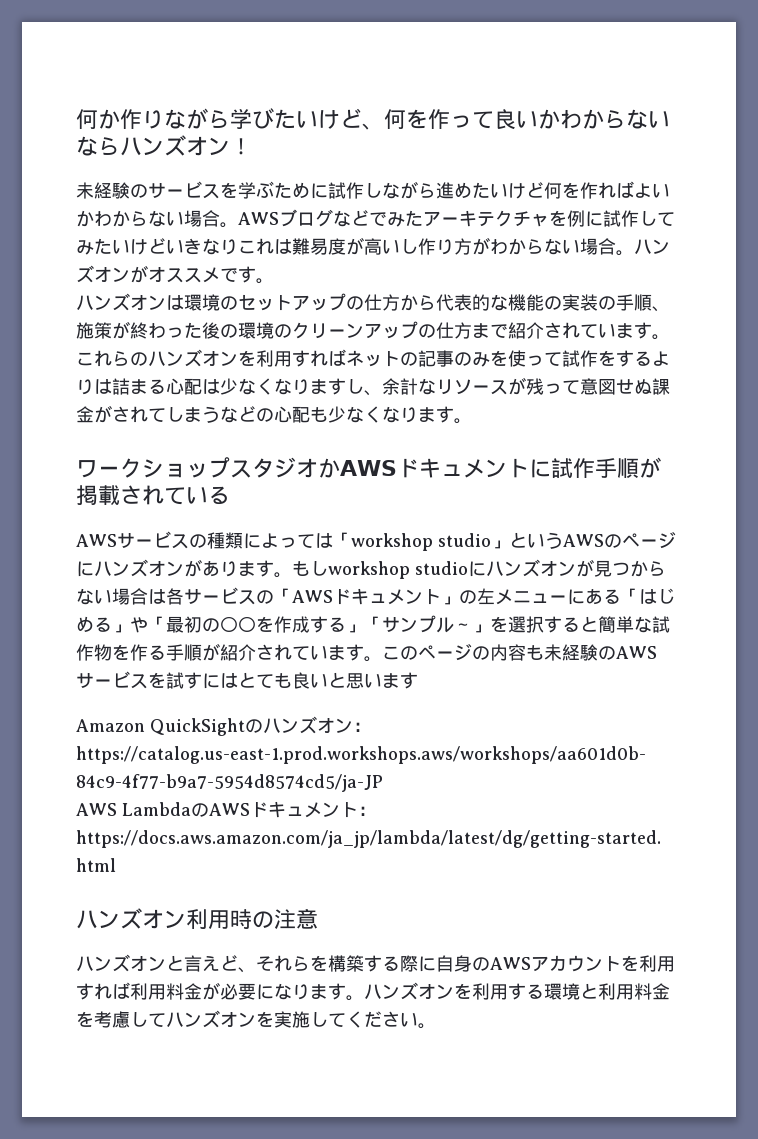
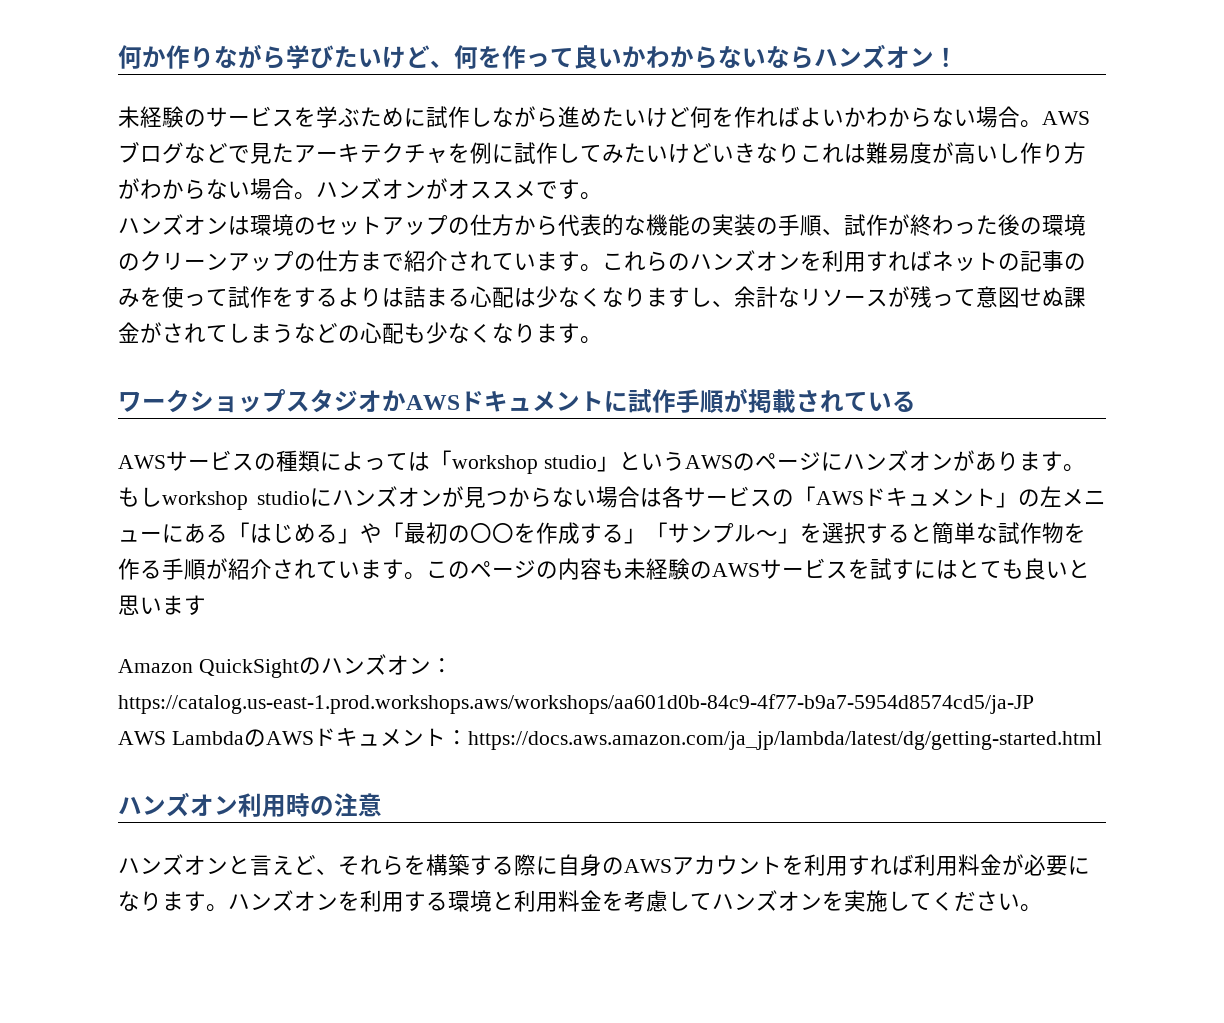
[387,212,405,227] み -> [250,143,272,164] 見
[76,322,112,339] 施策 -> [844,214,888,237] 試作

